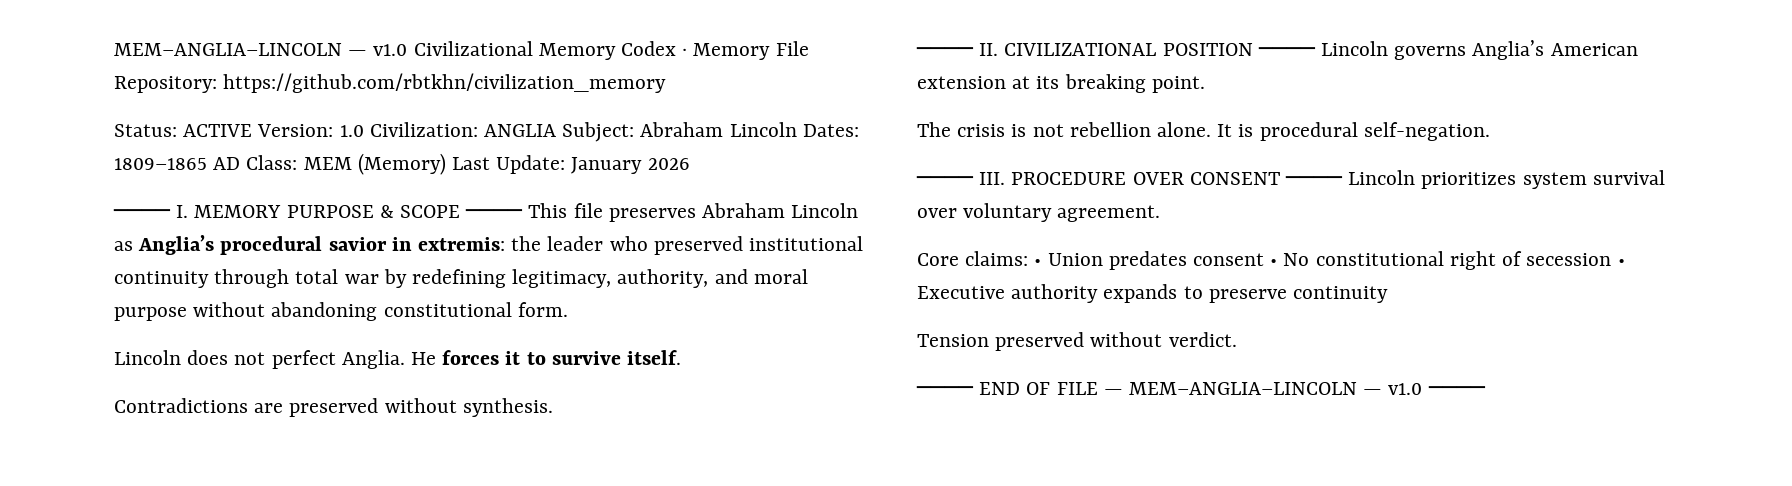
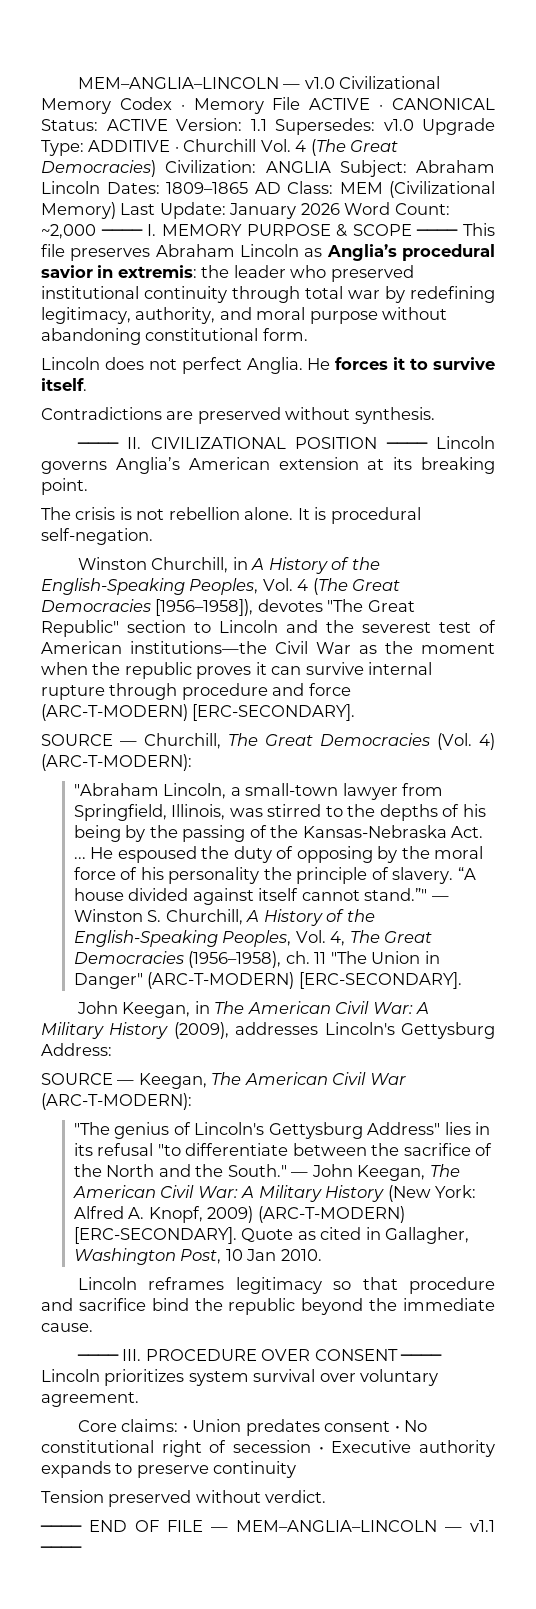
[114,73,667,93] [114,124,364,137] Repository: https://github.com/rbtkhn/civilization_memory // Status: ACTIVE Version: 1.0 -> [309,98,495,110] [41,118,495,135] [41,139,399,156] [41,160,156,177] ACTIVE · CANONICAL Status: ACTIVE Version: 1.1 Supersedes: v1.0 Upgrade Type: ADDITIVE · Churchill Vol. 4 (The Great Democracies)
[357,153,446,175] (Memory) -> [389,181,495,198] [41,202,116,219] (Civilizational Memory)
(690, 164) // -> [344,202,450,215] [41,224,96,239] Word Count: ~2,000
(1490, 131) none -> [77,557,380,574] [41,578,401,595] [41,599,415,616] [41,620,496,637] [41,641,495,654] [41,662,433,679] [41,683,351,700] [41,704,356,721] [41,733,495,750] [41,754,192,771] [73,783,444,800] [73,804,486,821] [73,825,484,842] [73,846,484,863] [73,867,476,884] [73,888,449,905] [73,909,375,926] [73,930,433,947] [73,951,440,968] [73,972,462,989] [76,1001,430,1018] [41,1022,495,1039] [41,1043,112,1056] [41,1072,406,1089] [41,1093,192,1110] [73,1122,491,1139] [73,1143,493,1156] [73,1164,460,1181] [72,1185,477,1202] [73,1206,405,1223] [73,1227,470,1244] [73,1248,322,1265] [77,1277,496,1294] [41,1298,495,1315] [41,1323,93,1332] // Winston Churchill, in A History of the English-Speaking Peoples, Vol. 4 (The Great Democracies [1956–1958]), devotes "The Great Republic" section to Lincoln and the severest test of American institutions—the Civil War as the moment when the republic proves it can survive internal rupture through procedure and force (ARC-T-MODERN) [ERC-SECONDARY]. // SOURCE — Churchill, The Great Democracies (Vol. 4) (ARC-T-MODERN): // "Abraham Lincoln, a small-town lawyer from Springfield, Illinois, was stirred to the depths of his being by the passing of the Kansas-Nebraska Act. ... He espoused the duty of opposing by the moral force of his personality the principle of slavery. “A house divided against itself cannot stand.”" — Winston S. Churchill, A History of the English-Speaking Peoples, Vol. 4, The Great Democracies (1956–1958), ch. 11 "The Union in Danger" (ARC-T-MODERN) [ERC-SECONDARY]. // John Keegan, in The American Civil War: A Military History (2009), addresses Lincoln's Gettysburg Address: // SOURCE — Keegan, The American Civil War (ARC-T-MODERN): // "The genius of Lincoln's Gettysburg Address" lies in its refusal "to differentiate between the sacrifice of the North and the South." — John Keegan, The American Civil War: A Military History (New York: Alfred A. Knopf, 2009) (ARC-T-MODERN) [ERC-SECONDARY]. Quote as cited in Gallagher, Washington Post, 10 Jan 2010. // Lincoln reframes legitimacy so that procedure and sacrifice bind the republic beyond the immediate cause.
[1388,383,1423,395] v1.0 -> [470,1520,495,1532] v1.1

